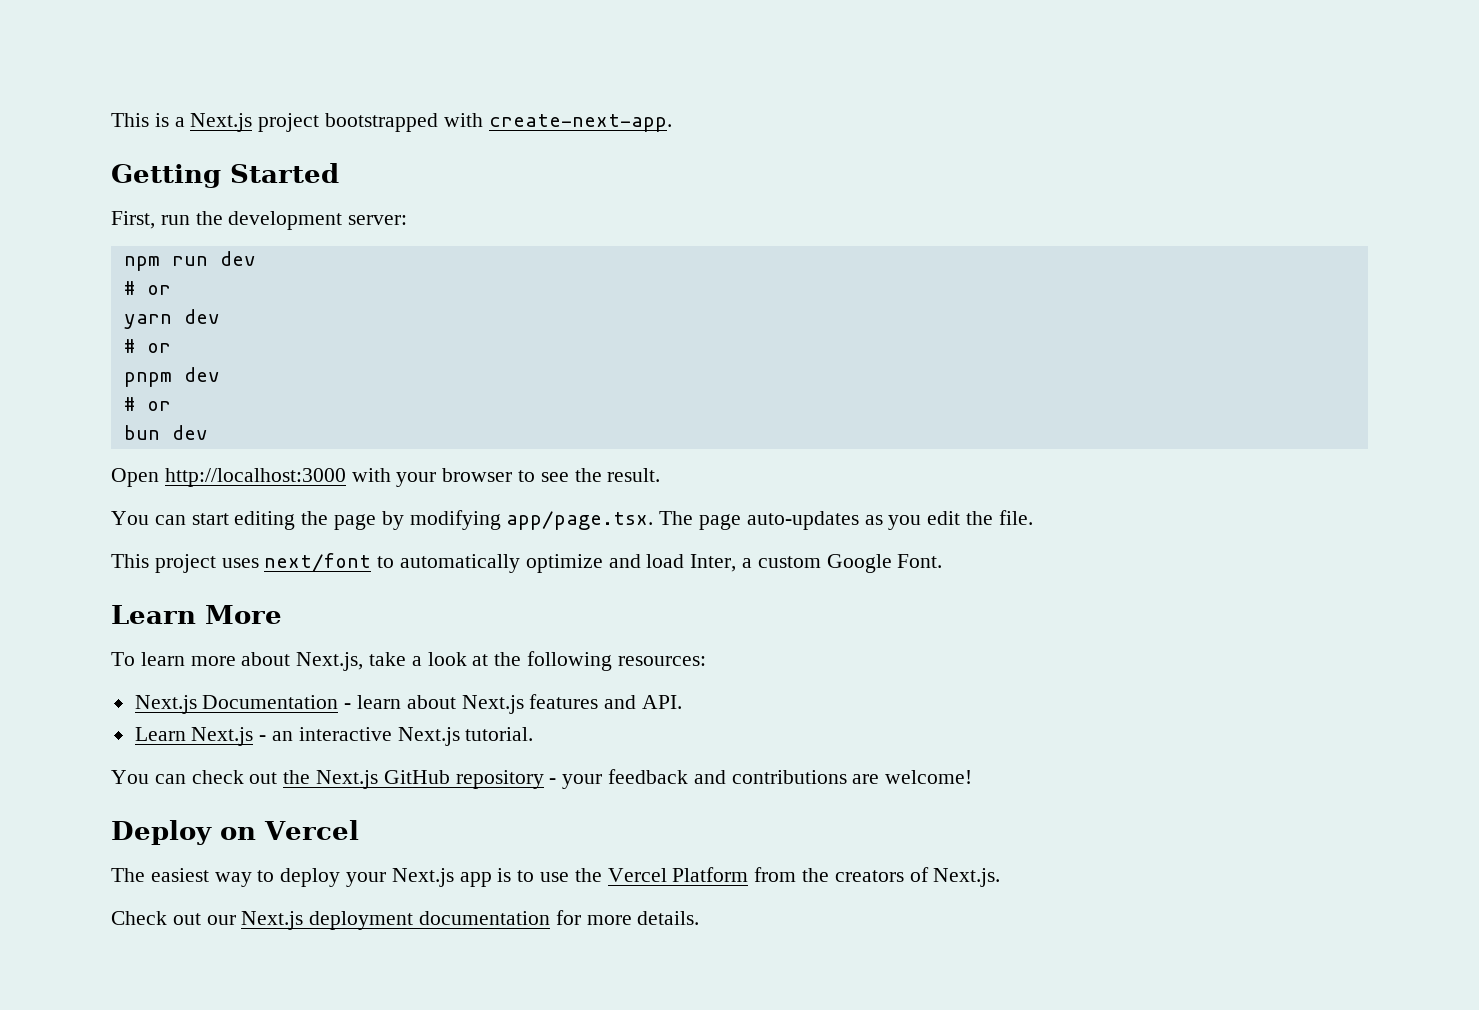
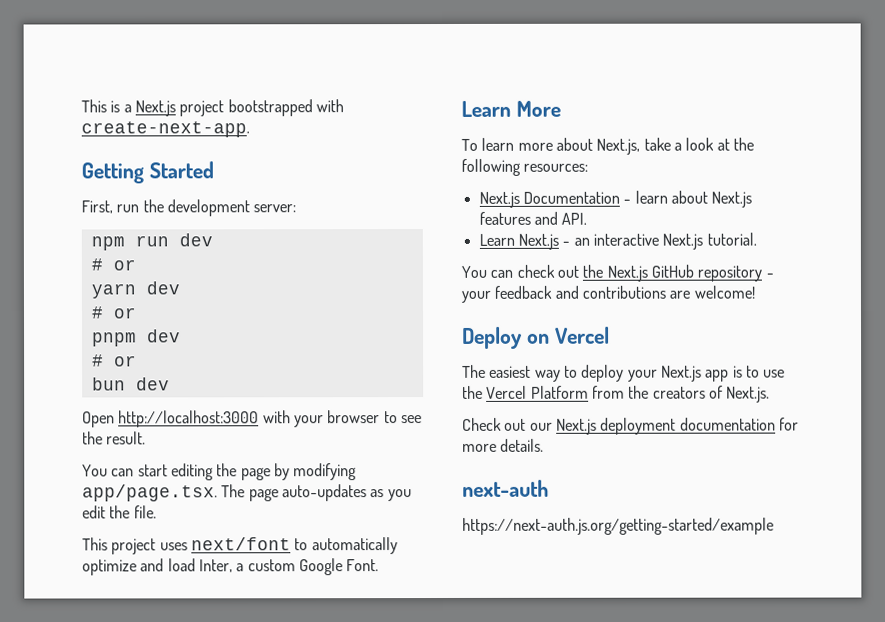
(700, 918) none -> [462,479,549,497] [462,517,774,535] // next-auth // https://next-auth.js.org/getting-started/example

